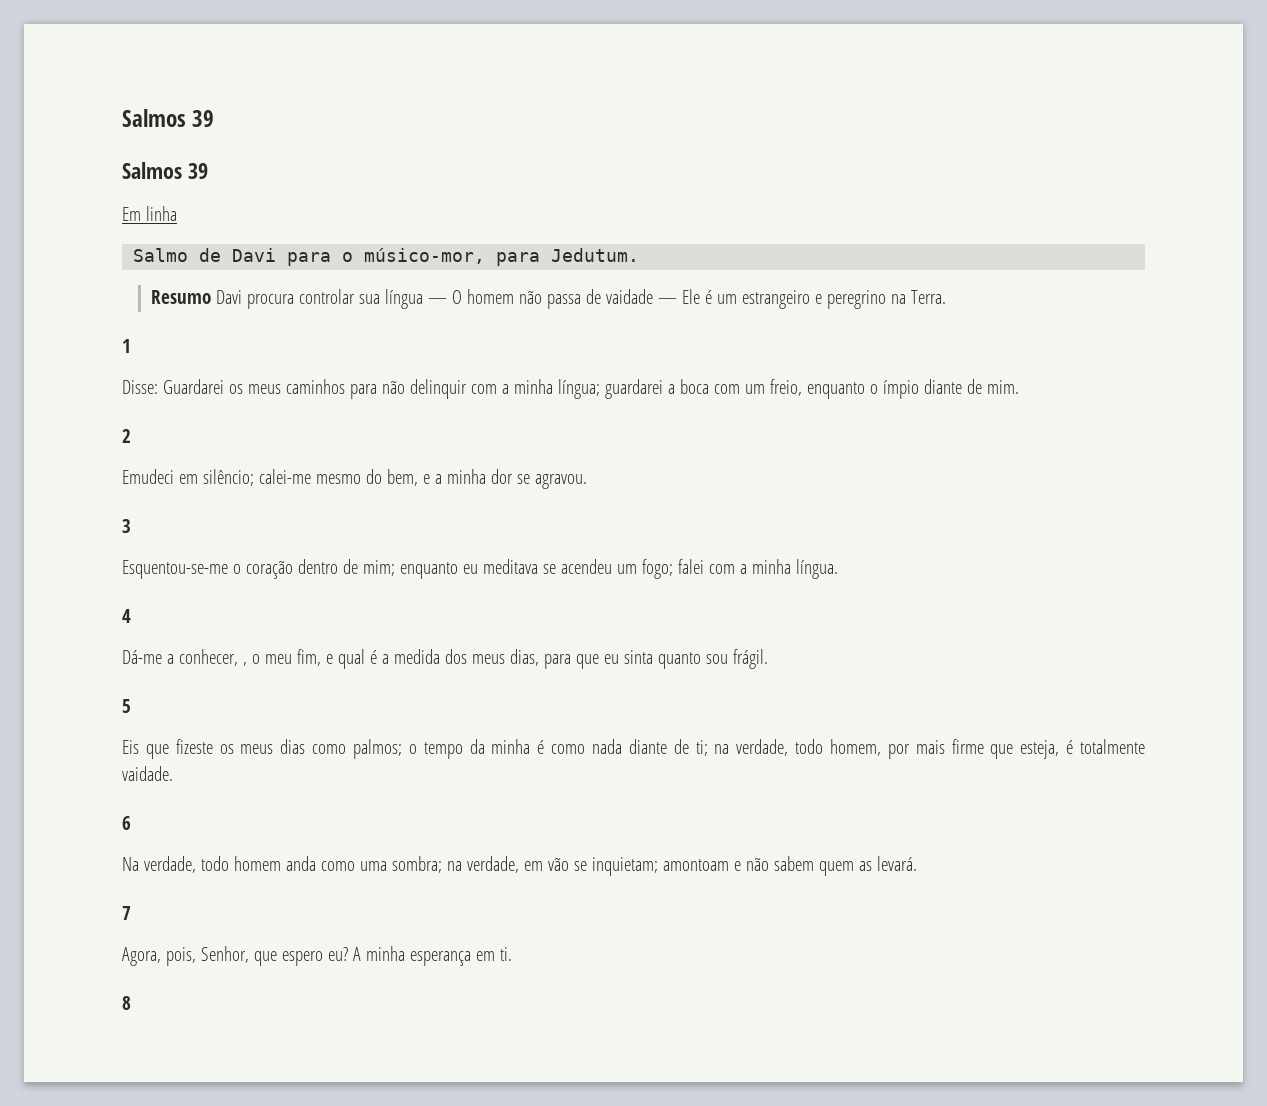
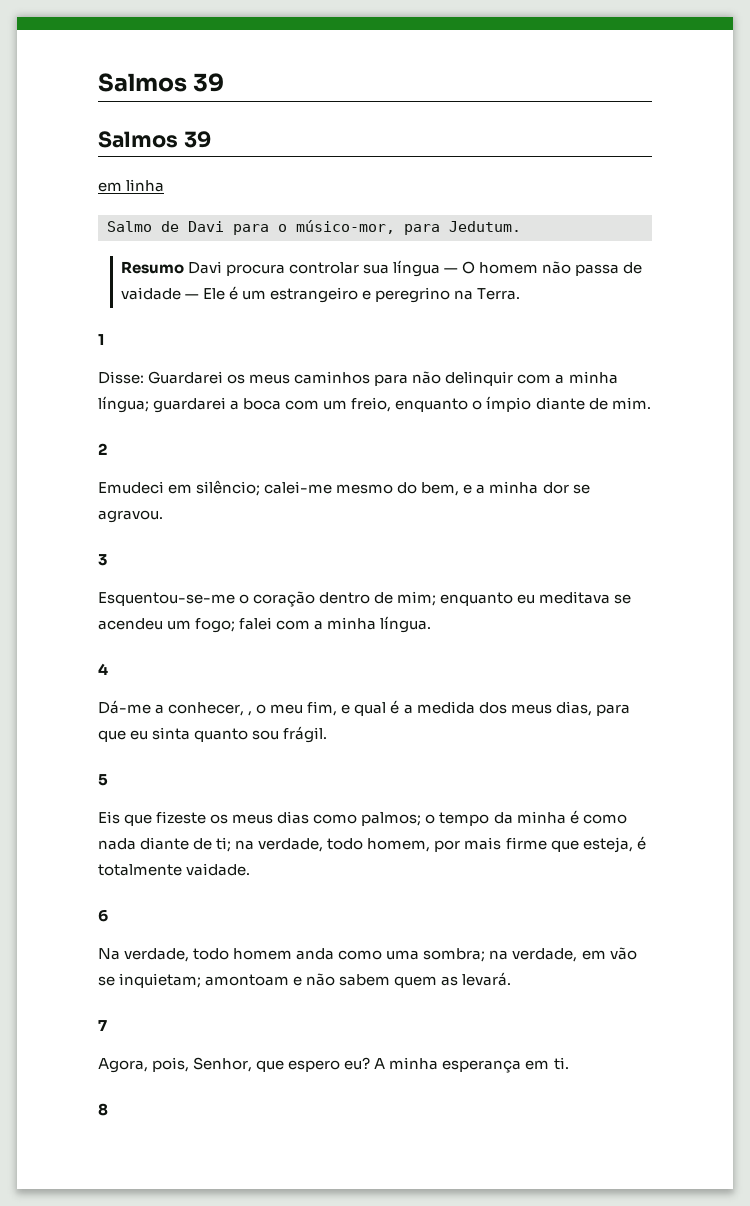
[122,207,141,221] Em -> [98,182,122,192] em

